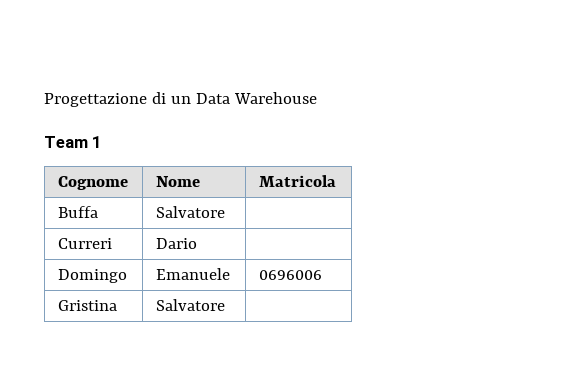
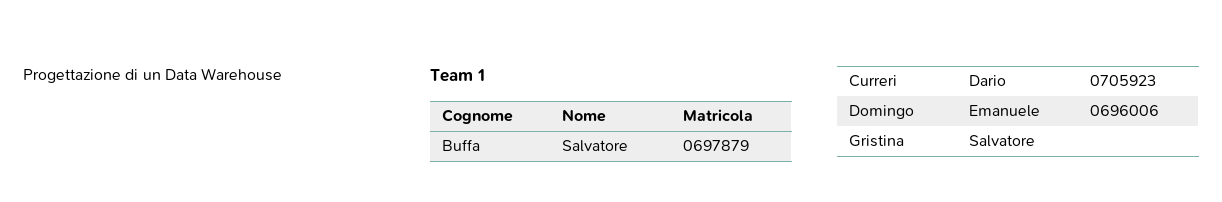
(225, 212) none -> [683,140,750,151] 0697879
(197, 243) none -> [1090,75,1157,86] 0705923

